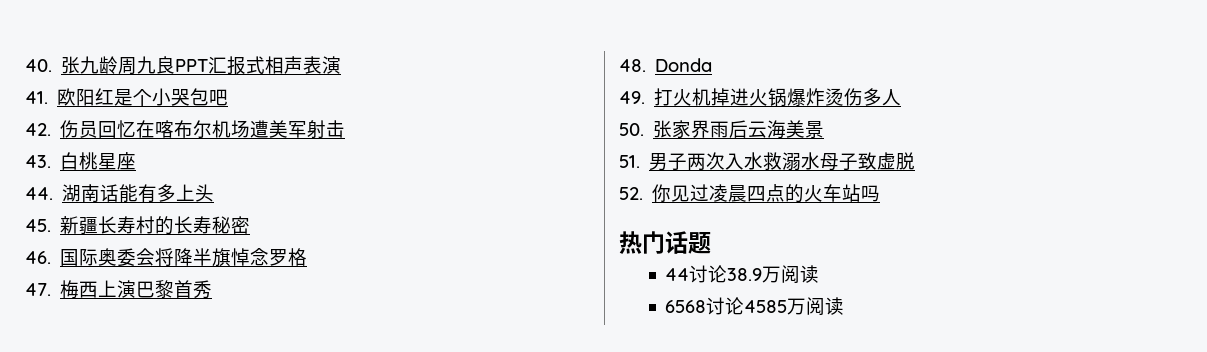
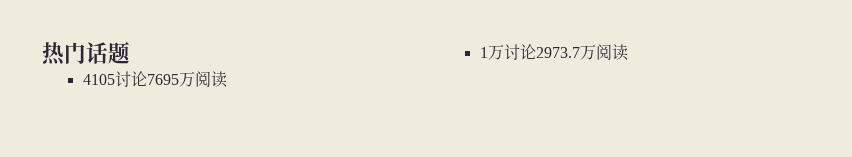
[25,56,342,75] [25,88,229,106] [25,120,346,139] [25,152,137,170] [25,184,215,203] [25,216,251,235] [25,248,308,267] [25,280,213,299] [619,58,713,72] [619,88,902,107] [619,120,825,139] [619,152,916,171] [619,184,881,203] 40.张九龄周九良PPT汇报式相声表演 // 41.欧阳红是个小哭包吧 // 42.伤员回忆在喀布尔机场遭美军射击 // 43.白桃星座 // 44.湖南话能有多上头 // 45.新疆长寿村的长寿秘密 // 46.国际奥委会将降半旗悼念罗格 // 47.梅西上演巴黎首秀 // 48. Donda // 49.打火机掉进火锅爆炸烫伤多人 // 50.张家界雨后云海美景 // 51.男子两次入水救溺水母子致虚脱 // 52.你见过凌晨四点的火车站吗 // -> (42, 54) none
[665,265,763,283] 44讨论38.9 -> [82,71,179,87] 4105讨论7695
[665,297,788,315] 6568讨论4585 -> [479,44,580,60] 1万讨论2973.7

